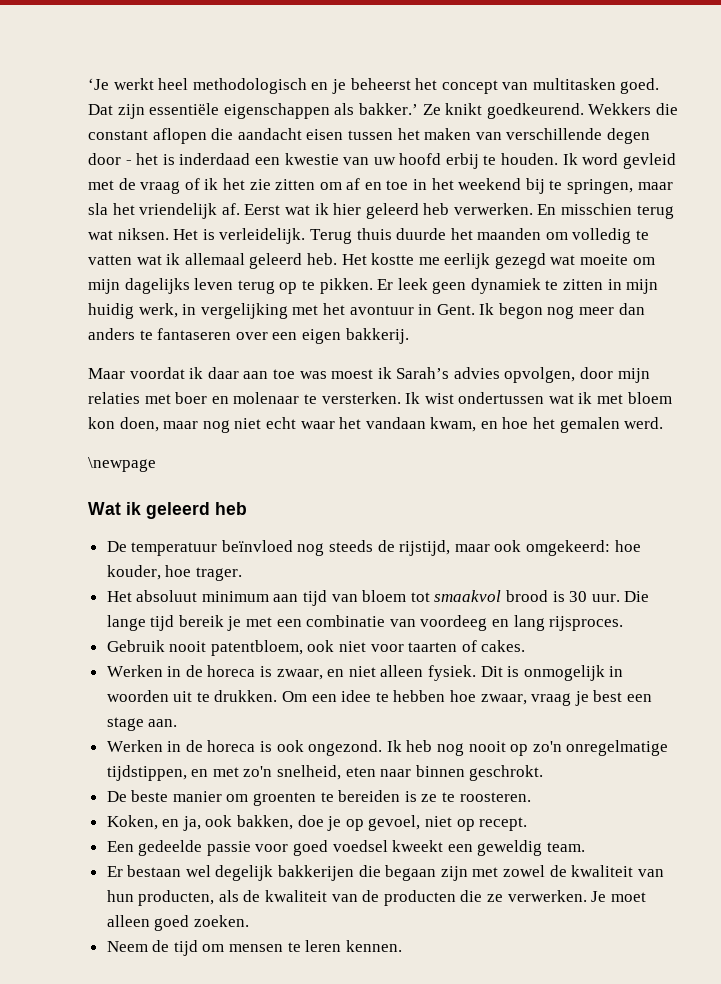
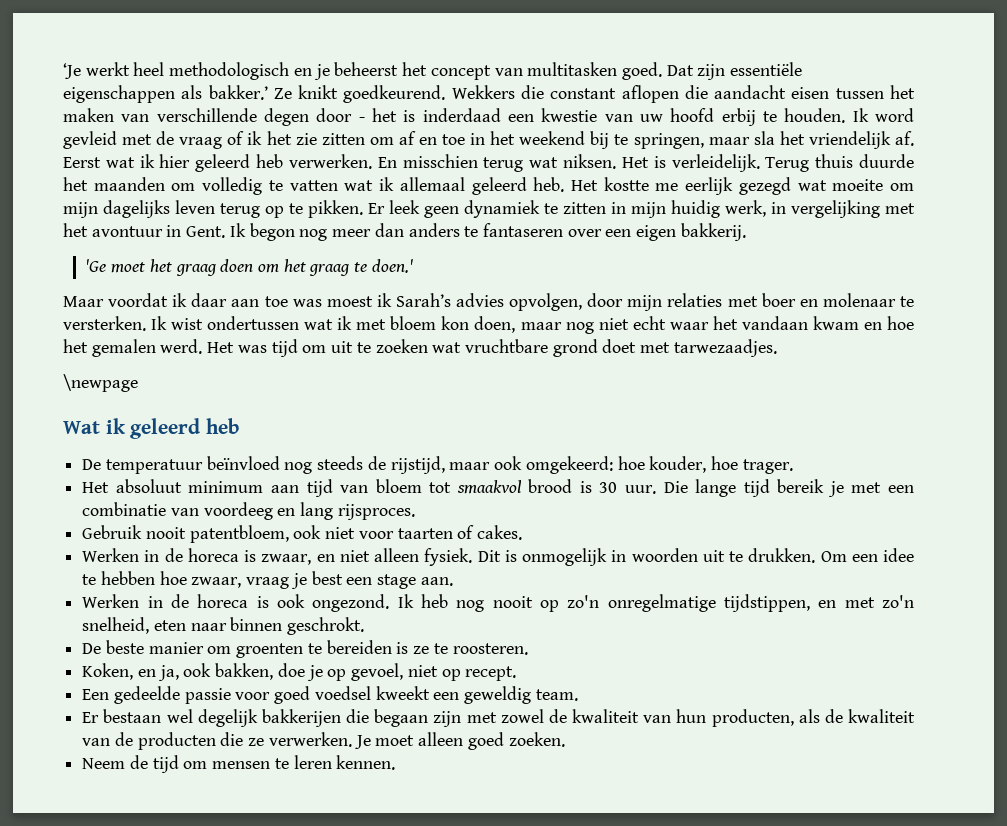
(409, 336) none -> [85,259,413,276] // 'Ge moet het graag doen om het graag te doen.'
[430,417,477,432] kwam, -> [812,316,859,330] kwam
(664, 423) none -> [207,339,777,357] Het was tijd om uit te zoeken wat vruchtbare grond doet met tarwezaadjes.

